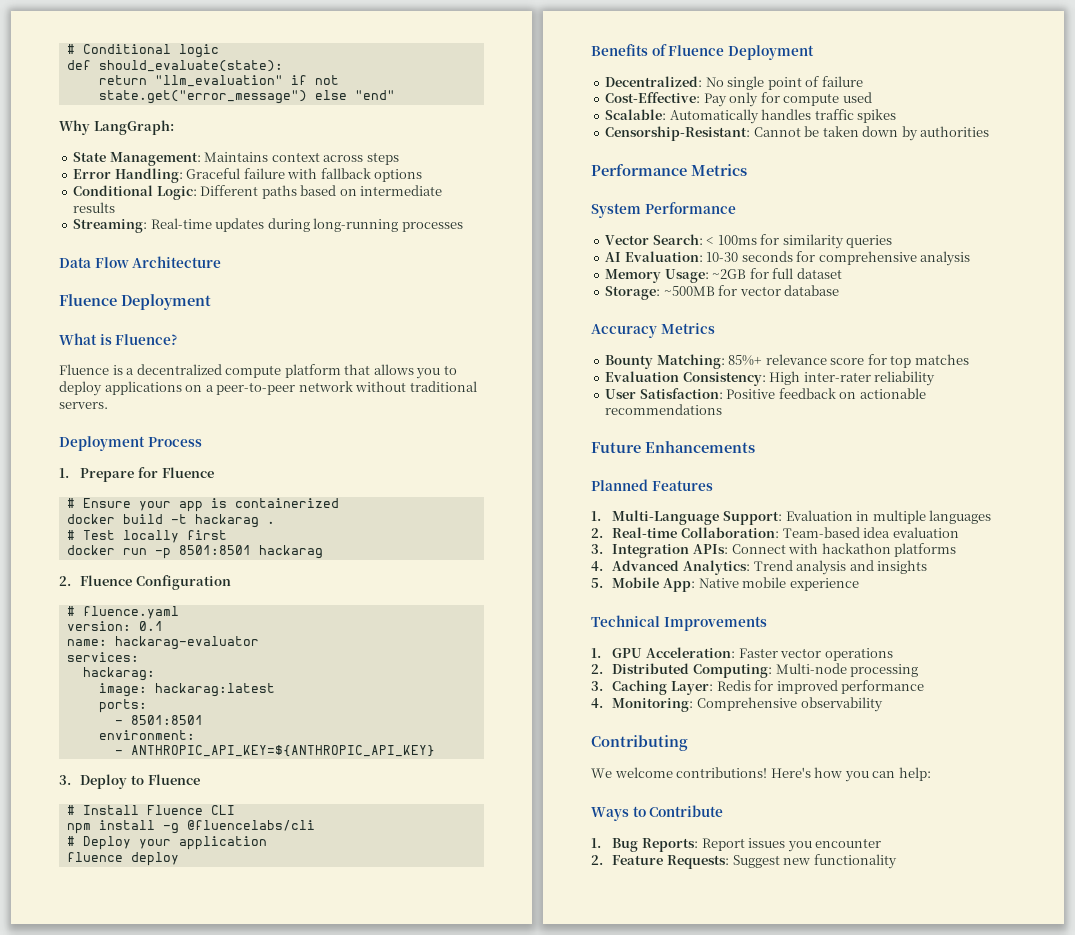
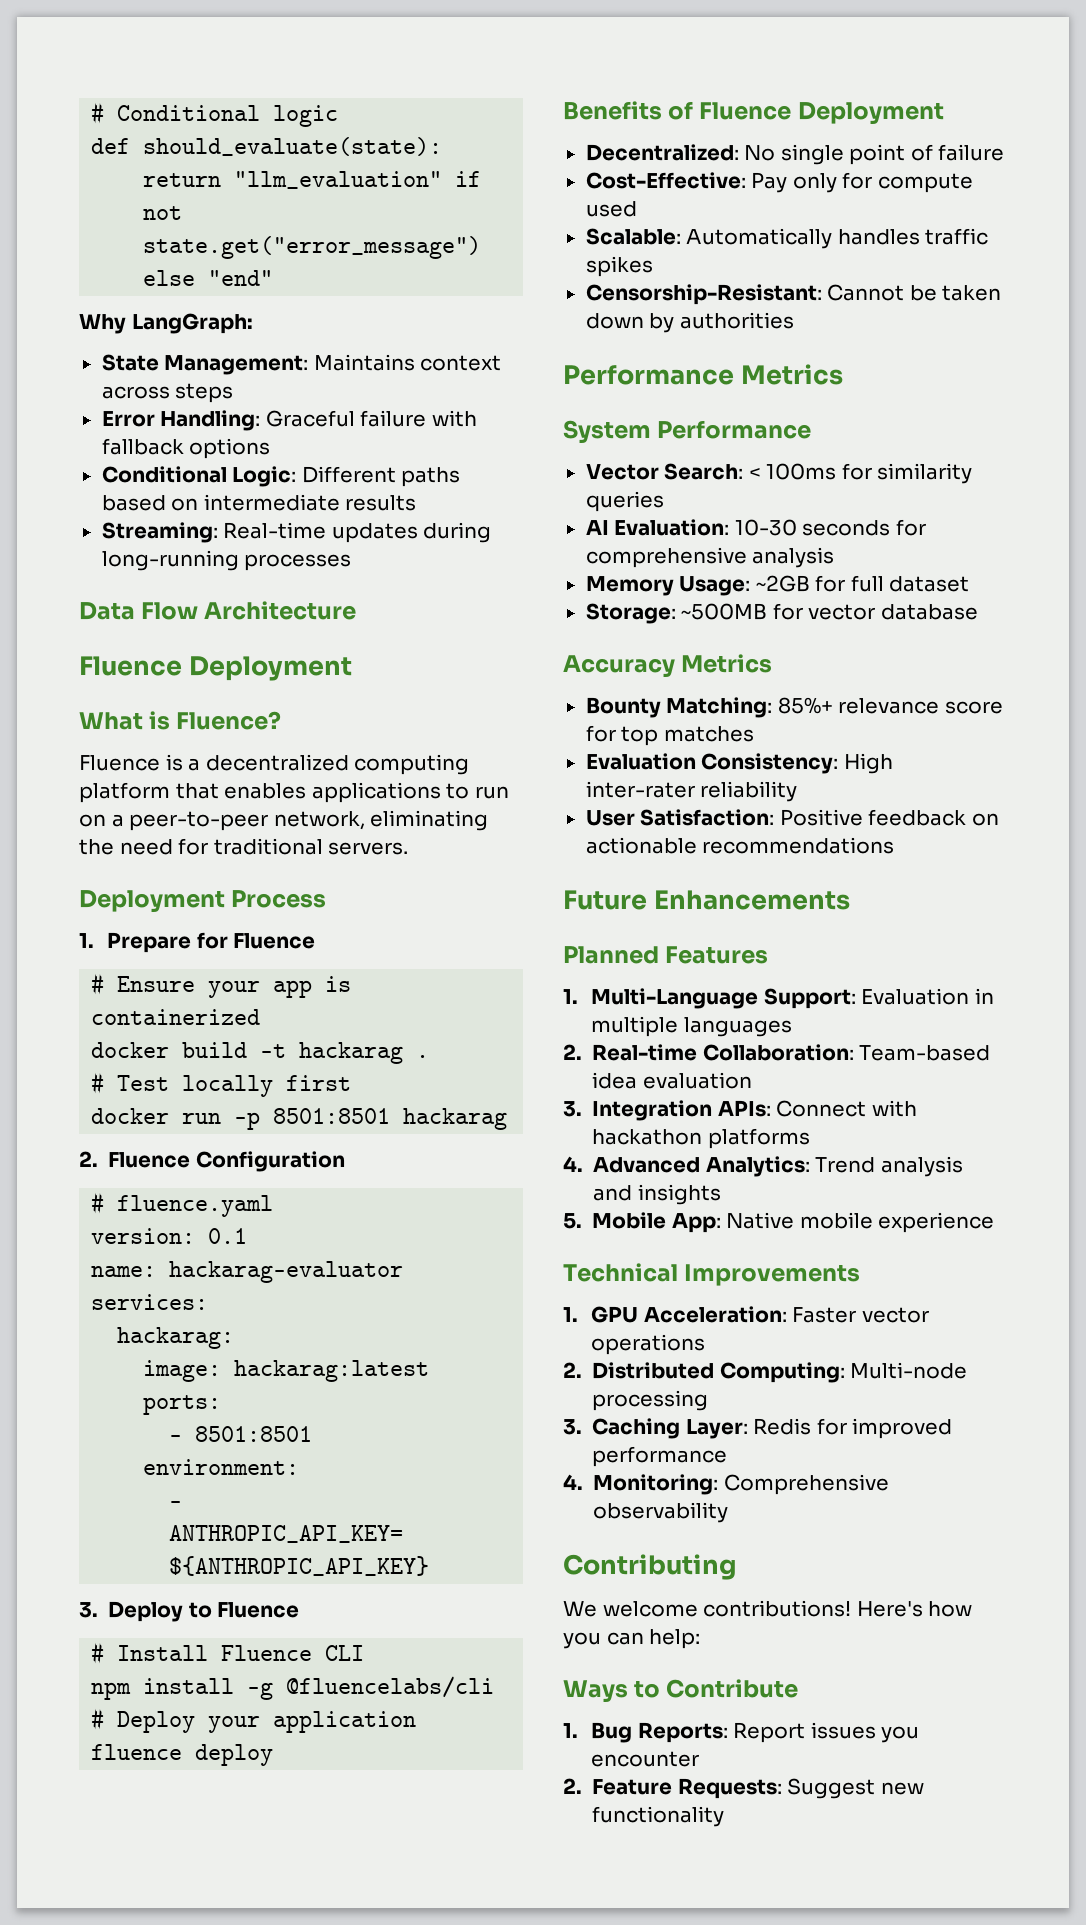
[225,365,282,378] compute -> [354,754,470,775] computing
[373,364,457,379] [59,381,407,396] allows you to deploy applications on a peer-to-peer network without -> [224,782,509,803] [79,810,489,831] [79,838,209,855] enables applications to run on a peer-to-peer network, eliminating the need for

